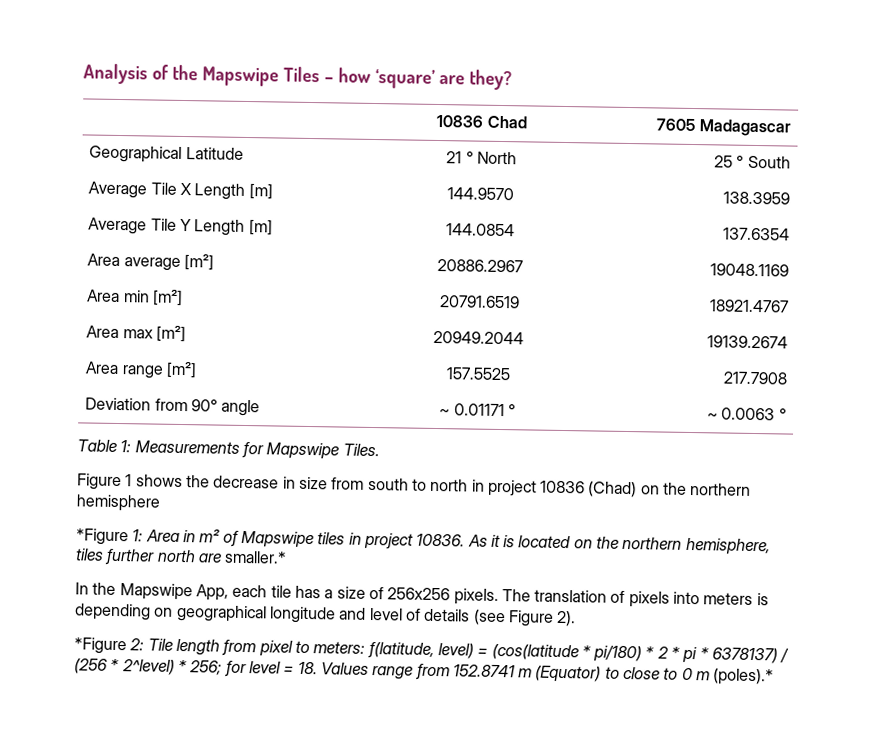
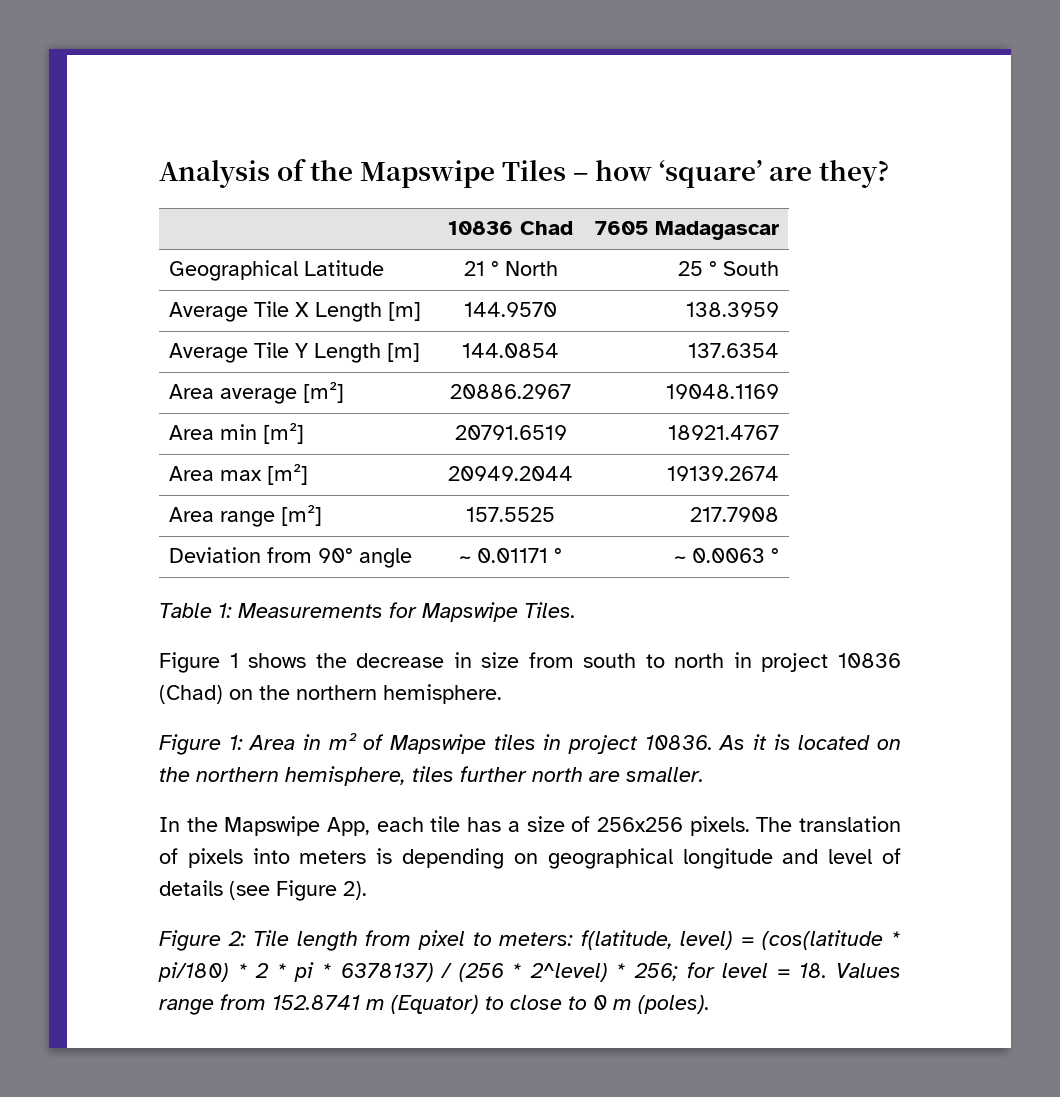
[76,494,160,512] [76,528,129,546] hemisphere // *Figure -> [383,684,502,704] [159,734,221,755] hemisphere. // Figure
[224,550,288,564] smaller.* -> [626,767,704,782] smaller.
[74,637,127,655] *Figure -> [159,930,221,951] Figure
[713,668,775,686] (poles).* -> [638,995,710,1014] (poles).

